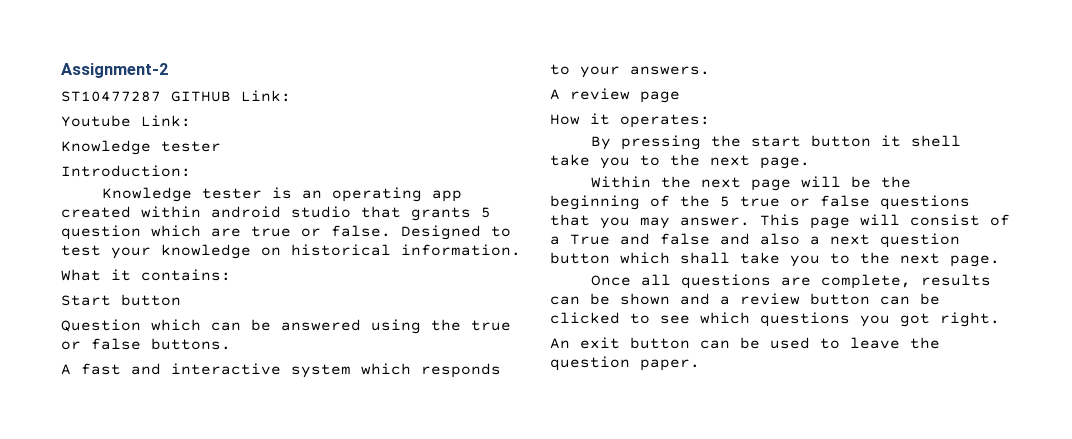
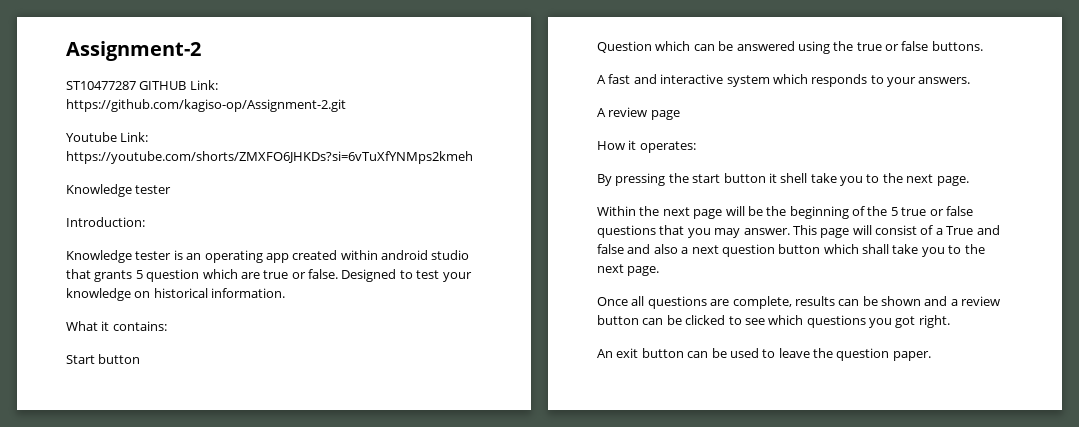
(291, 96) none -> [66,99,346,112] https://github.com/kagiso-op/Assignment-2.git
(191, 121) none -> [66,151,473,164] https://youtube.com/shorts/ZMXFO6JHKDs?si=6vTuXfYNMps2kmeh

